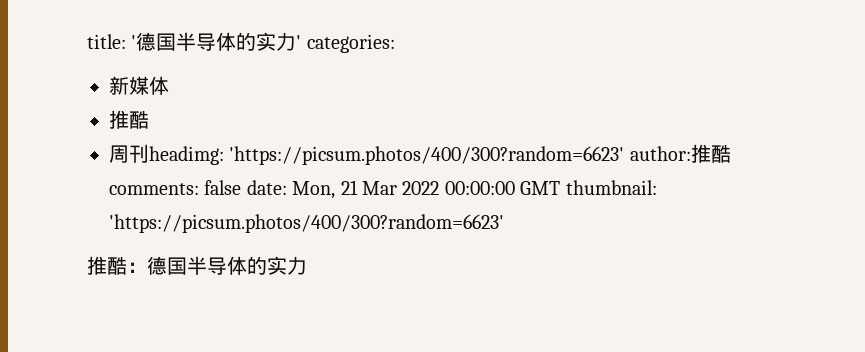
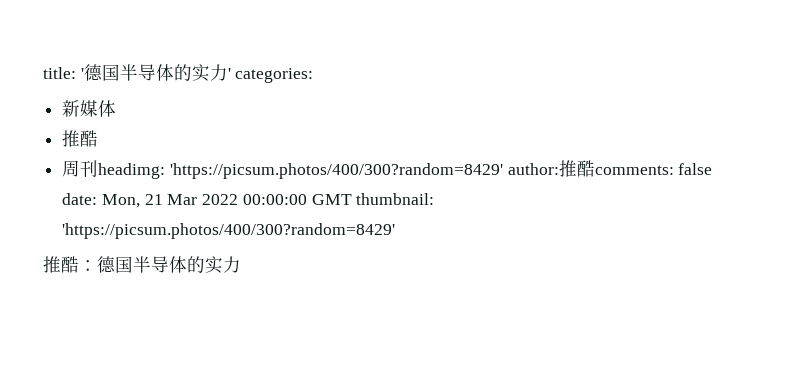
[229,146,625,165] 'https://picsum.photos/400/300?random=6623' -> [169,163,503,179] 'https://picsum.photos/400/300?random=8429'
[109,214,504,233] 'https://picsum.photos/400/300?random=6623' -> [62,223,396,239] 'https://picsum.photos/400/300?random=8429'

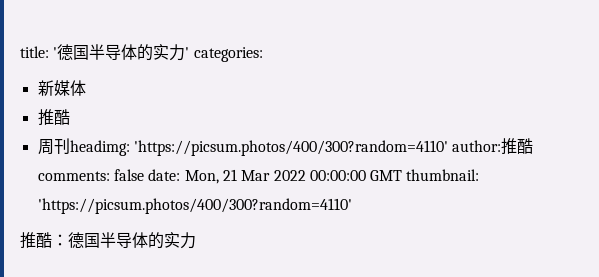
[169,163,503,179] 'https://picsum.photos/400/300?random=8429' -> [133,140,448,156] 'https://picsum.photos/400/300?random=4110'
[62,223,396,239] 'https://picsum.photos/400/300?random=8429' -> [37,198,352,214] 'https://picsum.photos/400/300?random=4110'

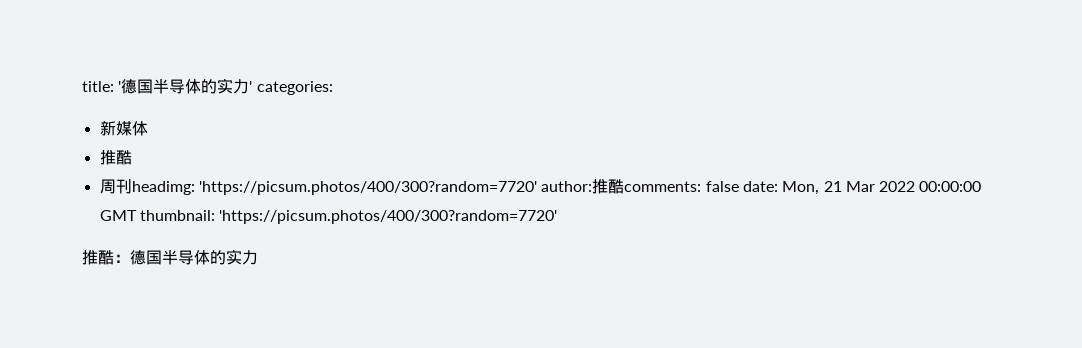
[133,140,448,156] 'https://picsum.photos/400/300?random=4110' -> [198,181,537,195] 'https://picsum.photos/400/300?random=7720'
[37,198,352,214] 'https://picsum.photos/400/300?random=4110' -> [219,210,558,224] 'https://picsum.photos/400/300?random=7720'

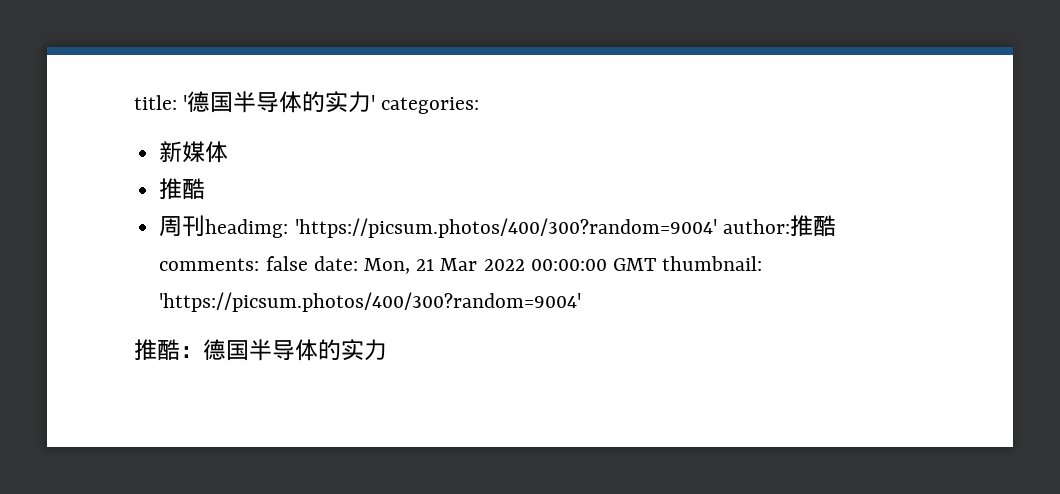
[198,181,537,195] 'https://picsum.photos/400/300?random=7720' -> [294,218,717,238] 'https://picsum.photos/400/300?random=9004'
[219,210,558,224] 'https://picsum.photos/400/300?random=7720' -> [159,292,582,312] 'https://picsum.photos/400/300?random=9004'

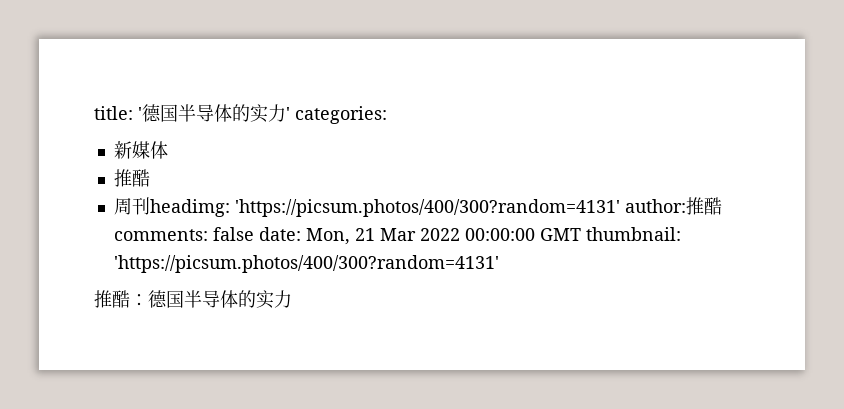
[294,218,717,238] 'https://picsum.photos/400/300?random=9004' -> [234,199,620,217] 'https://picsum.photos/400/300?random=4131'
[159,292,582,312] 'https://picsum.photos/400/300?random=9004' -> [113,255,499,273] 'https://picsum.photos/400/300?random=4131'

